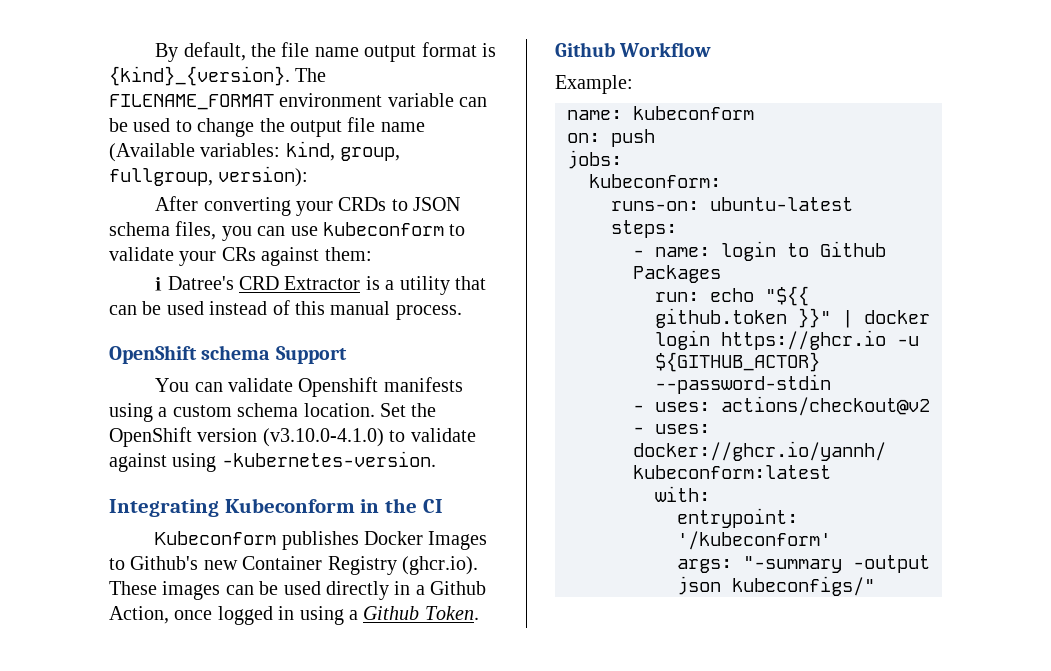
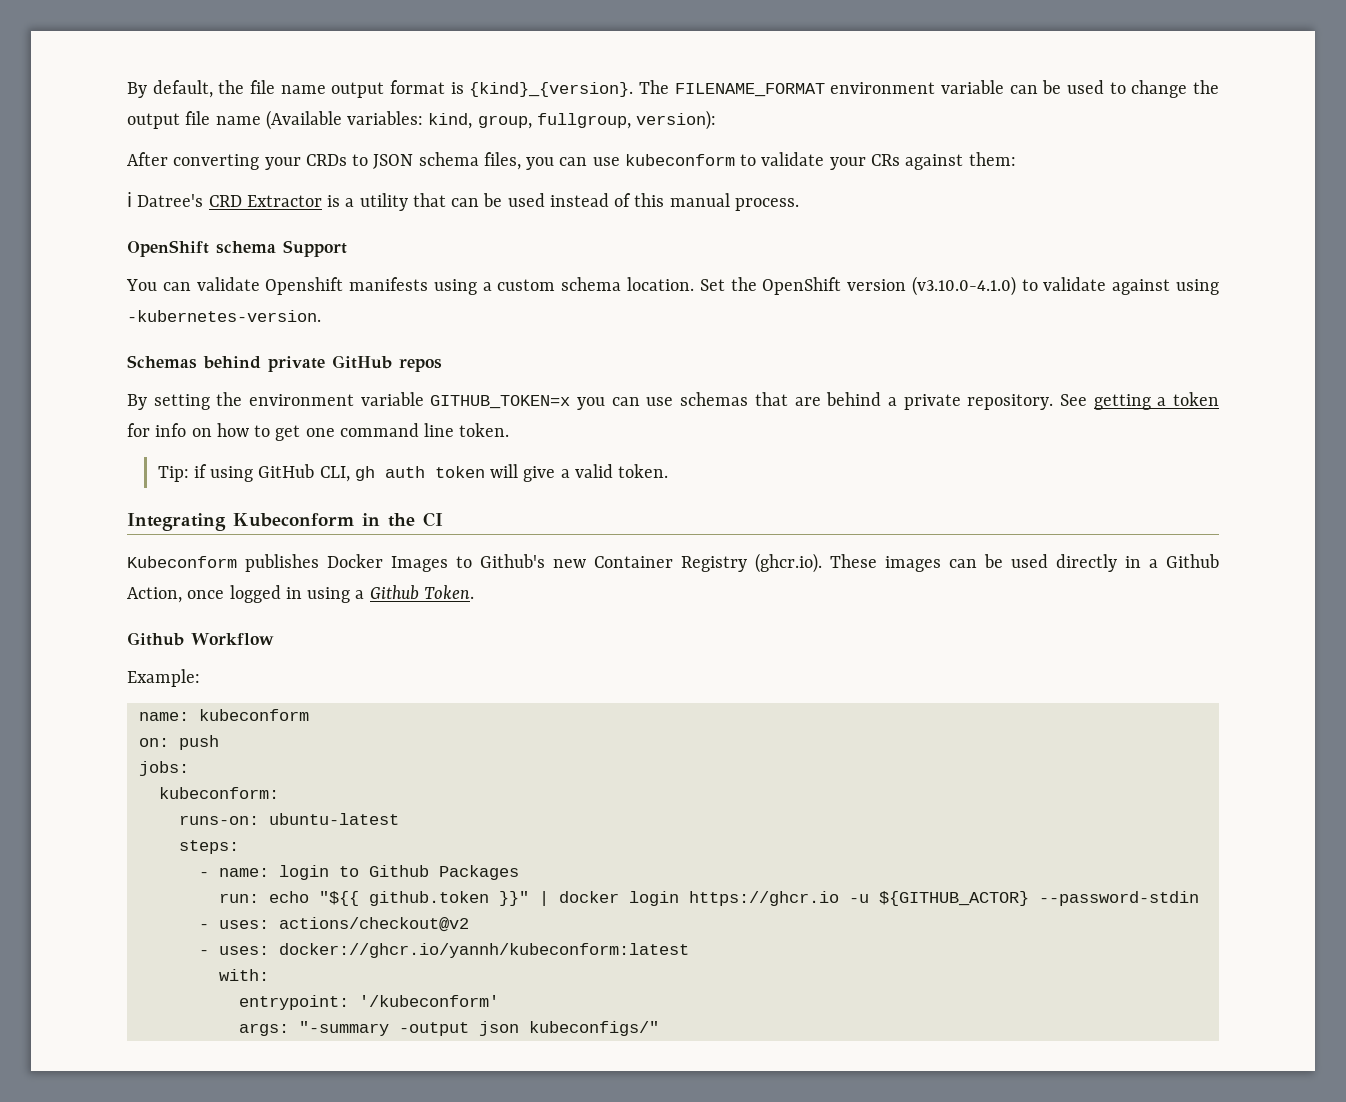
(436, 459) none -> [127,355,442,372] [127,392,1220,410] [127,423,510,441] [157,464,669,482] // Schemas behind private GitHub repos // By setting the environment variable GITHUB_TOKEN=x you can use schemas that are behind a private repository. See getting a token for info on how to get one command line token. // Tip: if using GitHub CLI, gh auth token will give a valid token.

